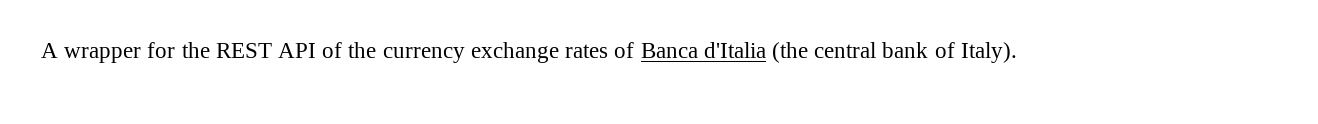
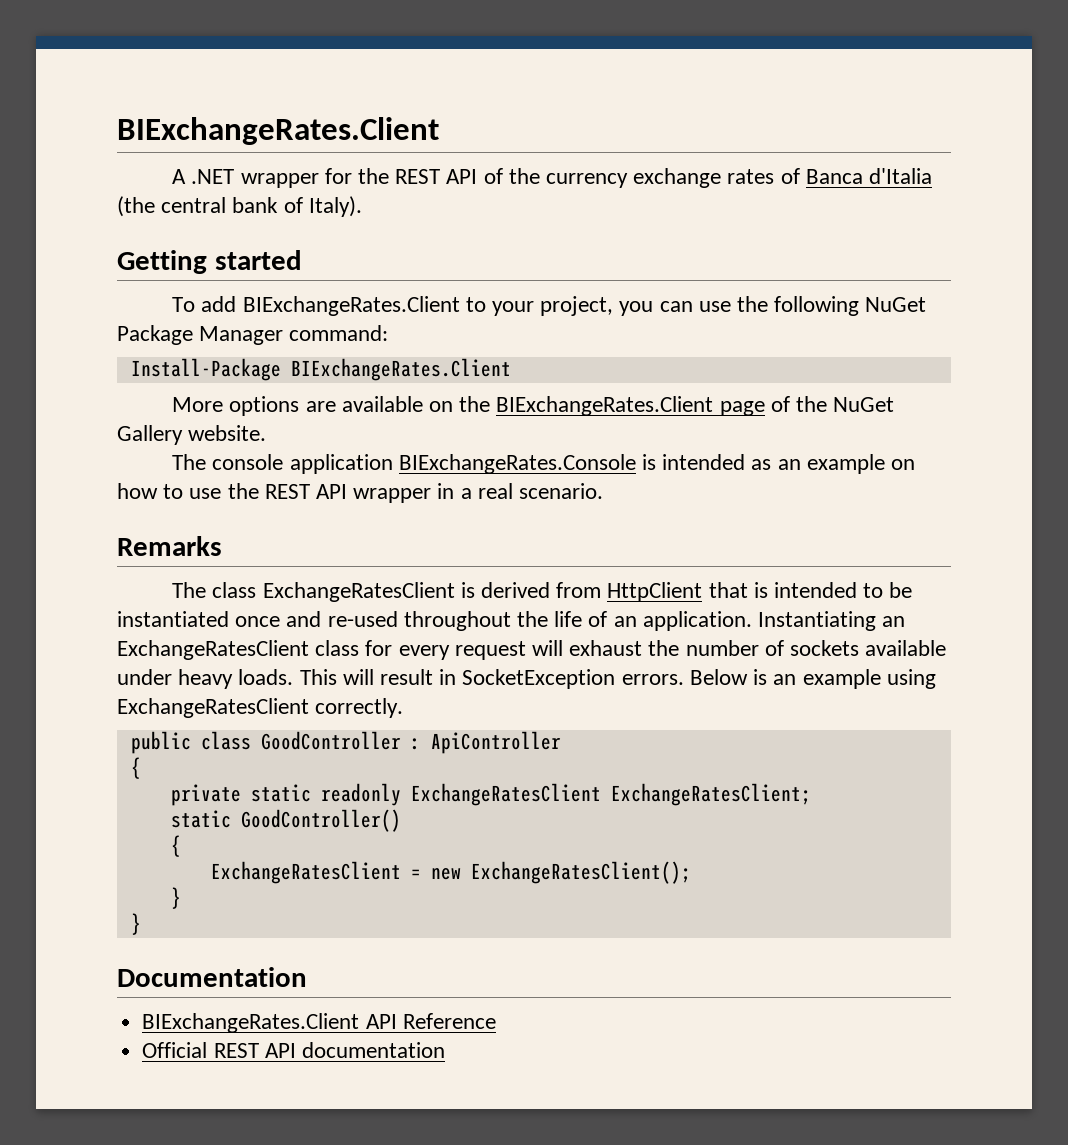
[41,43,58,58] A -> [117,117,439,145] [172,169,235,184] BIExchangeRates.Client // A .NET
(1017, 52) none -> [117,250,302,274] [172,296,927,316] [117,325,389,345] [130,358,511,381] [172,396,895,416] [117,425,267,445] [172,454,915,474] [117,483,604,503] [117,536,222,556] [172,582,913,602] [117,611,906,631] [117,640,947,660] [117,669,936,689] [117,698,404,718] [130,731,561,754] [130,757,141,779] [170,783,811,806] [170,809,401,832] [170,835,181,857] [210,861,691,884] [170,887,181,909] [130,913,141,935] [117,967,307,987] [142,1013,496,1033] [142,1042,445,1058] // Getting started // To add BIExchangeRates.Client to your project, you can use the following NuGet Package Manager command: // Install-Package BIExchangeRates.Client // More options are available on the BIExchangeRates.Client page of the NuGet Gallery website. // The console application BIExchangeRates.Console is intended as an example on how to use the REST API wrapper in a real scenario. // Remarks // The class ExchangeRatesClient is derived from HttpClient that is intended to be instantiated once and re-used throughout the life of an application. Instantiating an ExchangeRatesClient class for every request will exhaust the number of sockets available under heavy loads. This will result in SocketException errors. Below is an example using ExchangeRatesClient correctly. // public class GoodController : ApiController // { // private static readonly ExchangeRatesClient ExchangeRatesClient; // static GoodController() // { // ExchangeRatesClient = new ExchangeRatesClient(); // } // } // Documentation // BIExchangeRates.Client API Reference // Official REST API documentation

